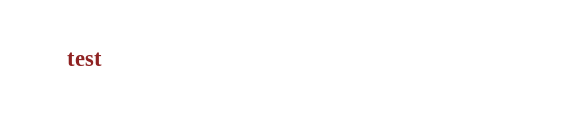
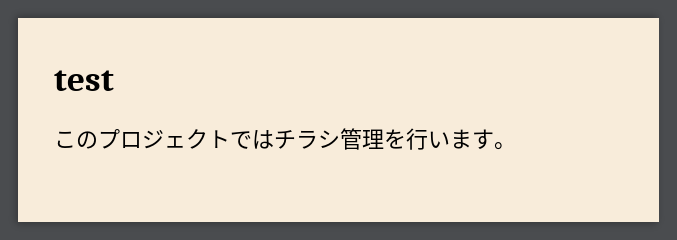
(102, 59) none -> [54,128,516,150] // このプロジェクトではチラシ管理を行います。

